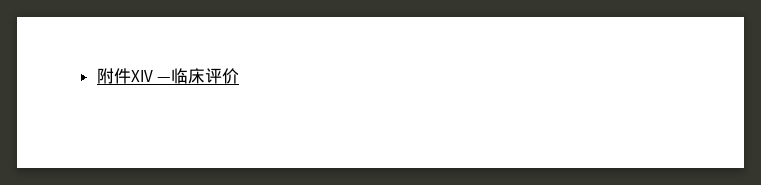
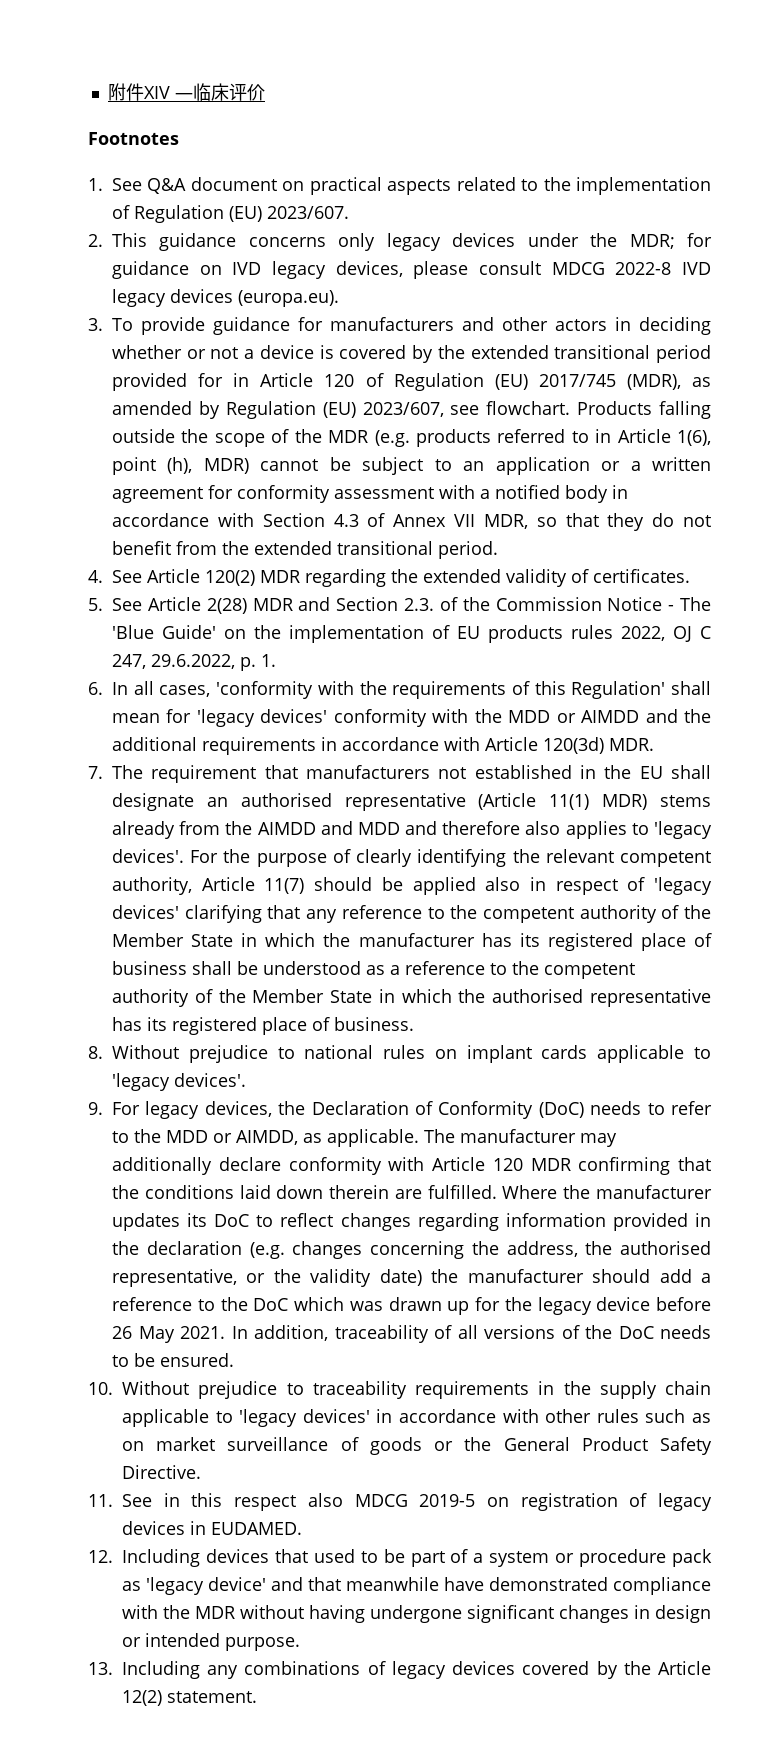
(240, 76) none -> [88,132,179,145] [88,177,712,195] [112,205,349,223] [88,233,713,251] [112,261,711,279] [112,289,339,307] [88,317,711,335] [112,345,712,363] [112,373,712,391] [112,401,711,419] [112,429,711,447] [112,457,711,475] [112,485,628,503] [112,513,711,531] [112,541,498,559] [88,569,690,587] [88,597,712,614] [112,625,711,643] [112,654,276,671] [88,681,712,699] [112,709,711,727] [112,737,654,755] [88,765,711,783] [112,793,711,811] [112,821,712,839] [112,849,711,867] [112,877,713,895] [112,905,711,923] [112,933,713,951] [112,961,635,979] [112,989,711,1007] [112,1017,414,1035] [88,1045,711,1063] [112,1073,246,1091] [88,1101,712,1119] [112,1129,617,1147] [112,1157,711,1175] [112,1185,712,1199] [112,1213,711,1231] [112,1241,711,1259] [112,1269,712,1287] [112,1297,711,1315] [112,1325,711,1343] [112,1353,234,1367] [88,1381,711,1399] [122,1409,712,1427] [122,1437,712,1455] [122,1465,201,1479] [88,1493,712,1511] [122,1521,302,1535] [88,1549,713,1567] [122,1577,711,1595] [122,1605,711,1623] [122,1633,300,1651] [88,1661,711,1679] [122,1690,257,1706] // Footnotes // 1. See Q&A document on practical aspects related to the implementation of Regulation (EU) 2023/607. // 2. This guidance concerns only legacy devices under the MDR; for guidance on IVD legacy devices, please consult MDCG 2022-8 IVD legacy devices (europa.eu). // 3. To provide guidance for manufacturers and other actors in deciding whether or not a device is covered by the extended transitional period provided for in Article 120 of Regulation (EU) 2017/745 (MDR), as amended by Regulation (EU) 2023/607, see flowchart. Products falling outside the scope of the MDR (e.g. products referred to in Article 1(6), point (h), MDR) cannot be subject to an application or a written agreement for conformity assessment with a notified body in accordance with Section 4.3 of Annex VII MDR, so that they do not benefit from the extended transitional period. // 4. See Article 120(2) MDR regarding the extended validity of certificates. // 5. See Article 2(28) MDR and Section 2.3. of the Commission Notice - The 'Blue Guide' on the implementation of EU products rules 2022, OJ C 247, 29.6.2022, p. 1. // 6. In all cases, 'conformity with the requirements of this Regulation' shall mean for 'legacy devices' conformity with the MDD or AIMDD and the additional requirements in accordance with Article 120(3d) MDR. // 7. The requirement that manufacturers not established in the EU shall designate an authorised representative (Article 11(1) MDR) stems already from the AIMDD and MDD and therefore also applies to 'legacy devices'. For the purpose of clearly identifying the relevant competent authority, Article 11(7) should be applied also in respect of 'legacy devices' clarifying that any reference to the competent authority of the Member State in which the manufacturer has its registered place of business shall be understood as a reference to the competent authority of the Member State in which the authorised representative has its registered place of business. // 8. Without prejudice to national rules on implant cards applicable to 'legacy devices'. // 9. For legacy devices, the Declaration of Conformity (DoC) needs to refer to the MDD or AIMDD, as applicable. The manufacturer may additionally declare conformity with Article 120 MDR confirming that the conditions laid down therein are fulfilled. Where the manufacturer updates its DoC to reflect changes regarding information provided in the declaration (e.g. changes concerning the address, the authorised representative, or the validity date) the manufacturer should add a reference to the DoC which was drawn up for the legacy device before 26 May 2021. In addition, traceability of all versions of the DoC needs to be ensured. // 10. Without prejudice to traceability requirements in the supply chain applicable to 'legacy devices' in accordance with other rules such as on market surveillance of goods or the General Product Safety Directive. // 11. See in this respect also MDCG 2019-5 on registration of legacy devices in EUDAMED. // 12. Including devices that used to be part of a system or procedure pack as 'legacy device' and that meanwhile have demonstrated compliance with the MDR without having undergone significant changes in design or intended purpose. // 13. Including any combinations of legacy devices covered by the Article 12(2) statement.

